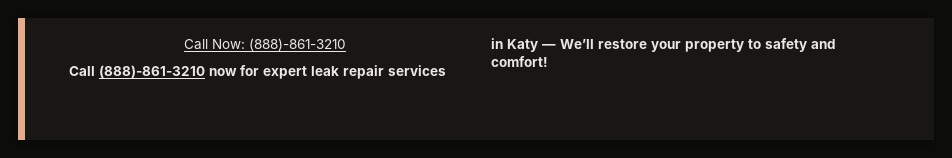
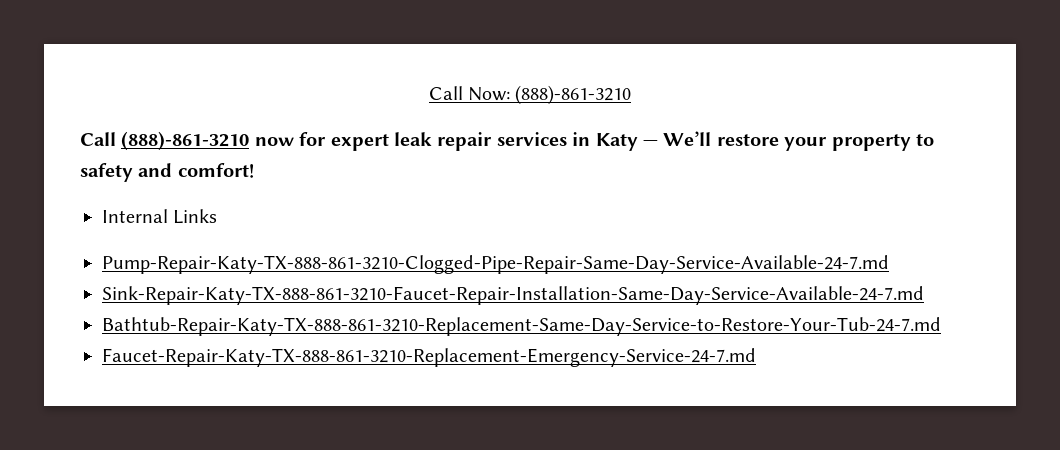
(548, 61) none -> [102,209,218,224] [102,255,889,274] [102,286,924,305] [102,317,941,336] [102,348,756,367] // Internal Links // Pump-Repair-Katy-TX-888-861-3210-Clogged-Pipe-Repair-Same-Day-Service-Available-24-7.md // Sink-Repair-Katy-TX-888-861-3210-Faucet-Repair-Installation-Same-Day-Service-Available-24-7.md // Bathtub-Repair-Katy-TX-888-861-3210-Replacement-Same-Day-Service-to-Restore-Your-Tub-24-7.md // Faucet-Repair-Katy-TX-888-861-3210-Replacement-Emergency-Service-24-7.md

